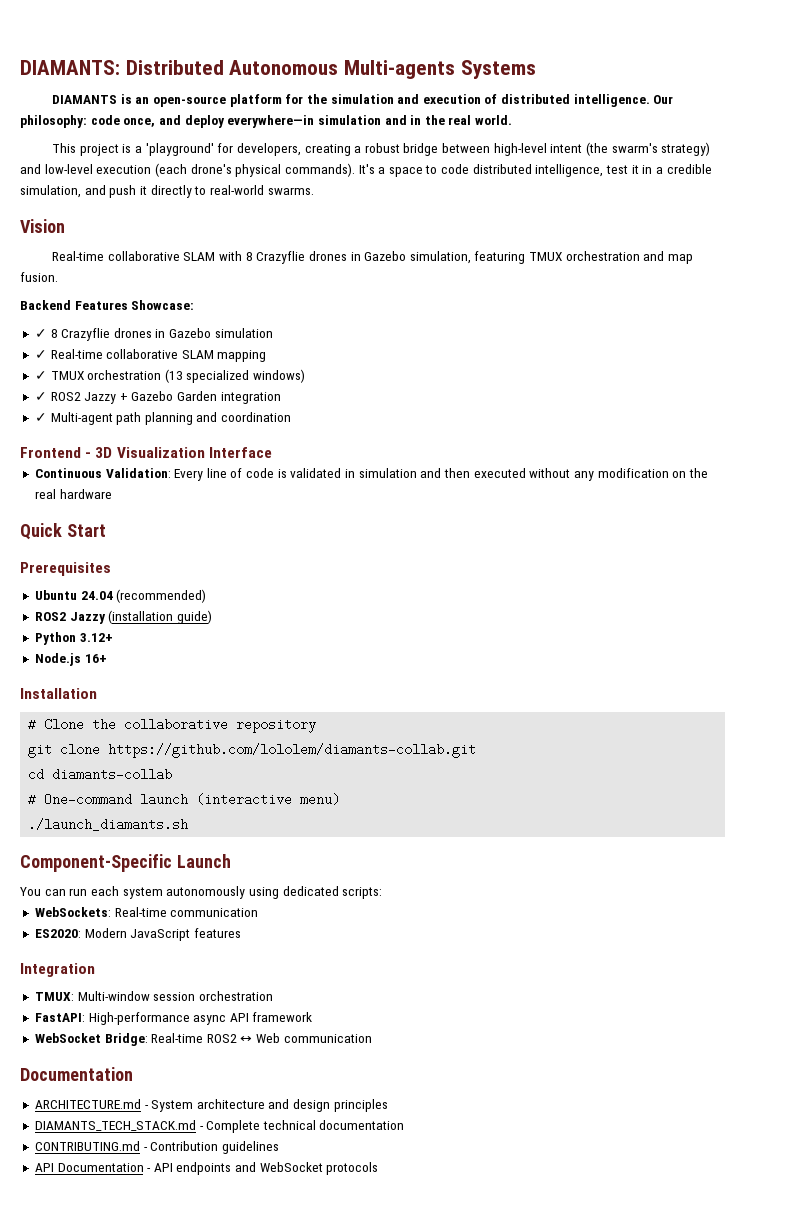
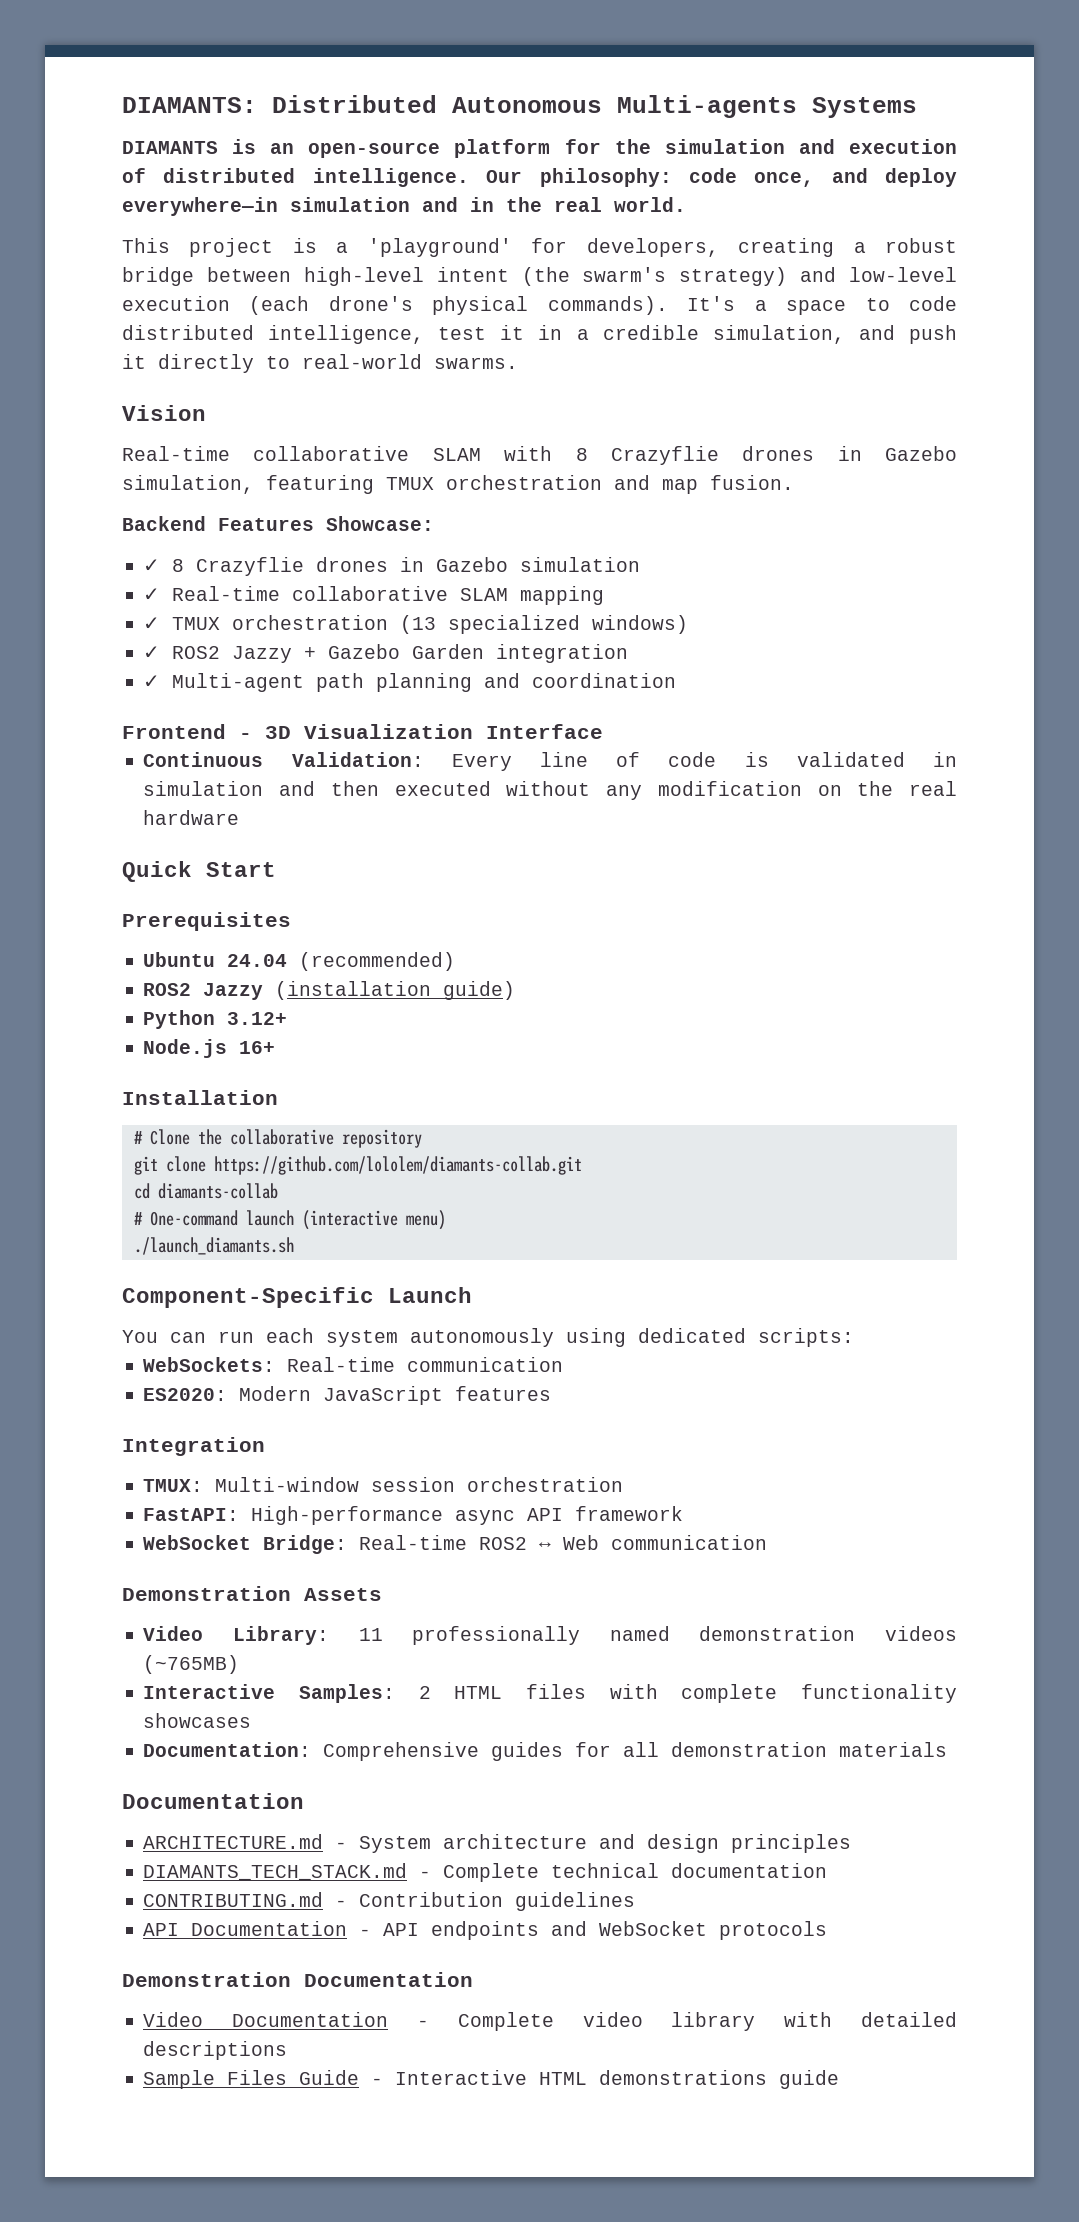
(372, 1038) none -> [122,1586,382,1601] [143,1626,957,1645] [143,1655,240,1674] [143,1684,957,1703] [143,1713,252,1728] [143,1742,948,1761] // Demonstration Assets // Video Library: 11 professionally named demonstration videos (~765MB) // Interactive Samples: 2 HTML files with complete functionality showcases // Documentation: Comprehensive guides for all demonstration materials
(379, 1168) none -> [122,1972,473,1987] [143,2012,957,2031] [143,2041,288,2060] [143,2070,840,2089] // Demonstration Documentation // Video Documentation - Complete video library with detailed descriptions // Sample Files Guide - Interactive HTML demonstrations guide

